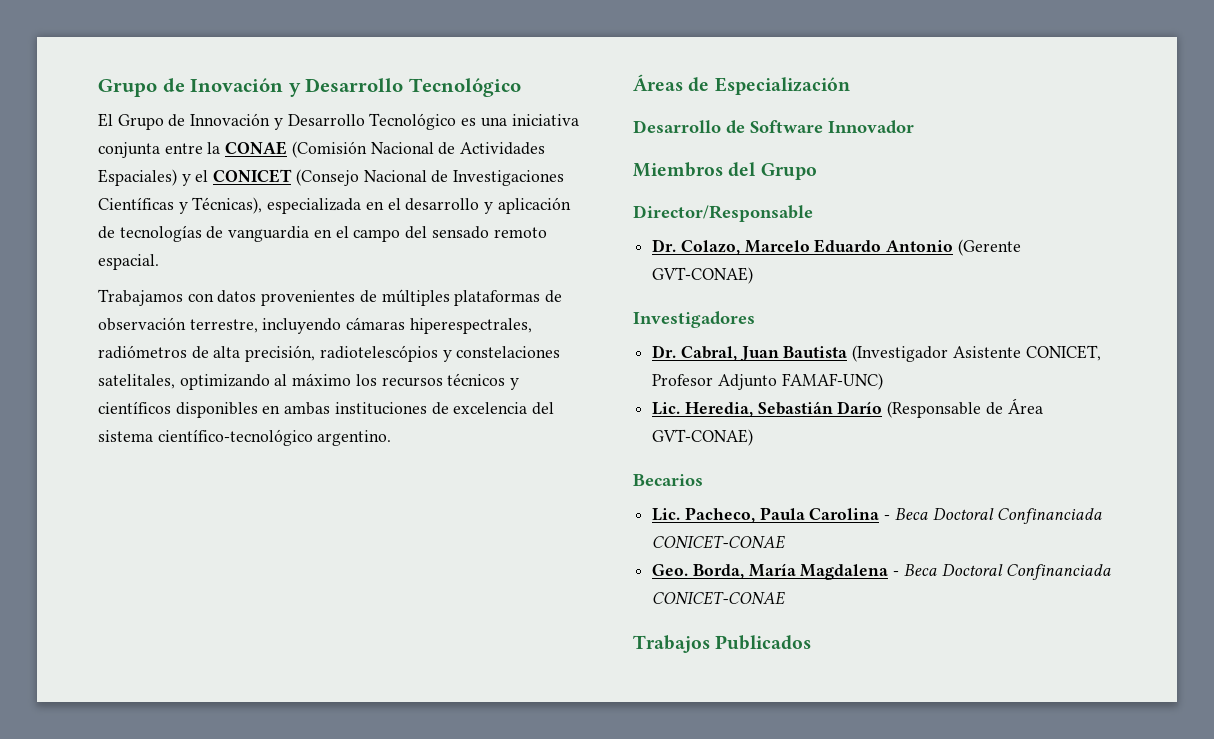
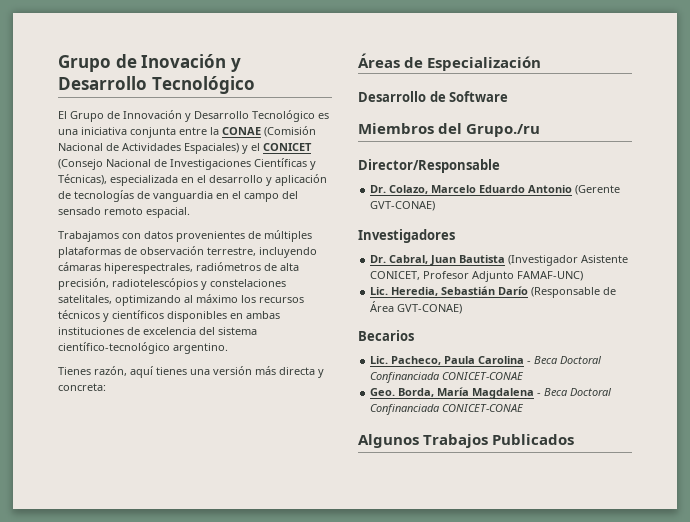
(392, 438) none -> [58,366,324,378] [58,383,106,391] // Tienes razón, aquí tienes una versión más directa y concreta:
[828,120,914,134] Innovador -> (509, 96) none
[760,163,817,180] Grupo -> [466,124,541,137] Grupo./ru
(786, 598) none -> [358,434,419,448] Algunos

